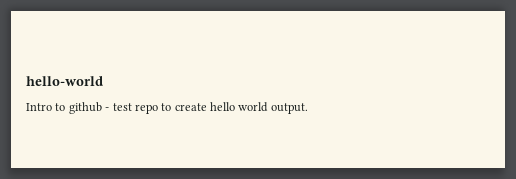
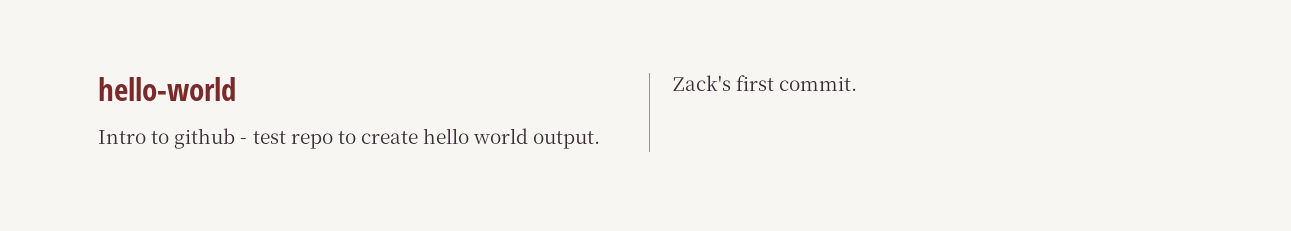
(308, 108) none -> [673,75,858,91] Zack's first commit.

